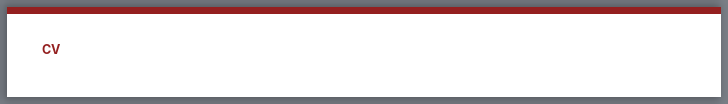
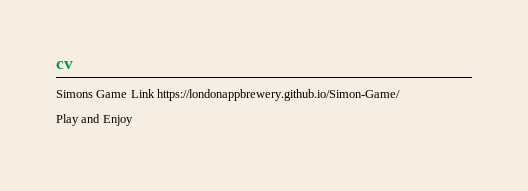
[42,44,61,54] CV -> [56,61,73,69] [56,89,401,101] [56,114,133,126] cv // Simons Game Link https://londonappbrewery.github.io/Simon-Game/ // Play and Enjoy

